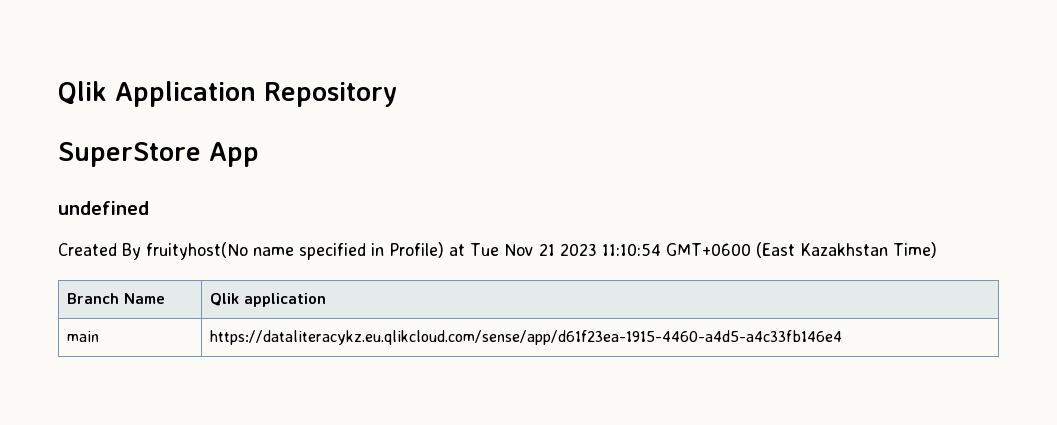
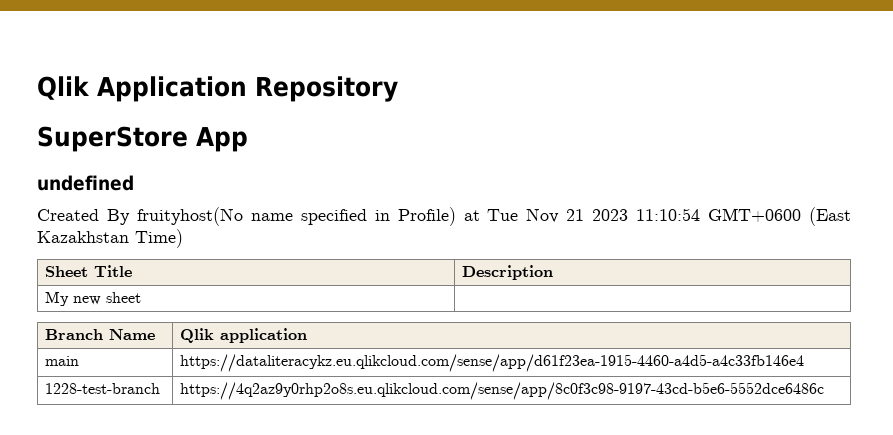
(937, 250) none -> [45,265,133,277] [462,265,554,280] [45,291,142,306] // Sheet Title | Description // My new sheet |
(842, 337) none -> [45,383,161,394] [180,382,825,400] // 1228-test-branch | https://4q2az9y0rhp2o8s.eu.qlikcloud.com/sense/app/8c0f3c98-9197-43cd-b5e6-5552dce6486c

